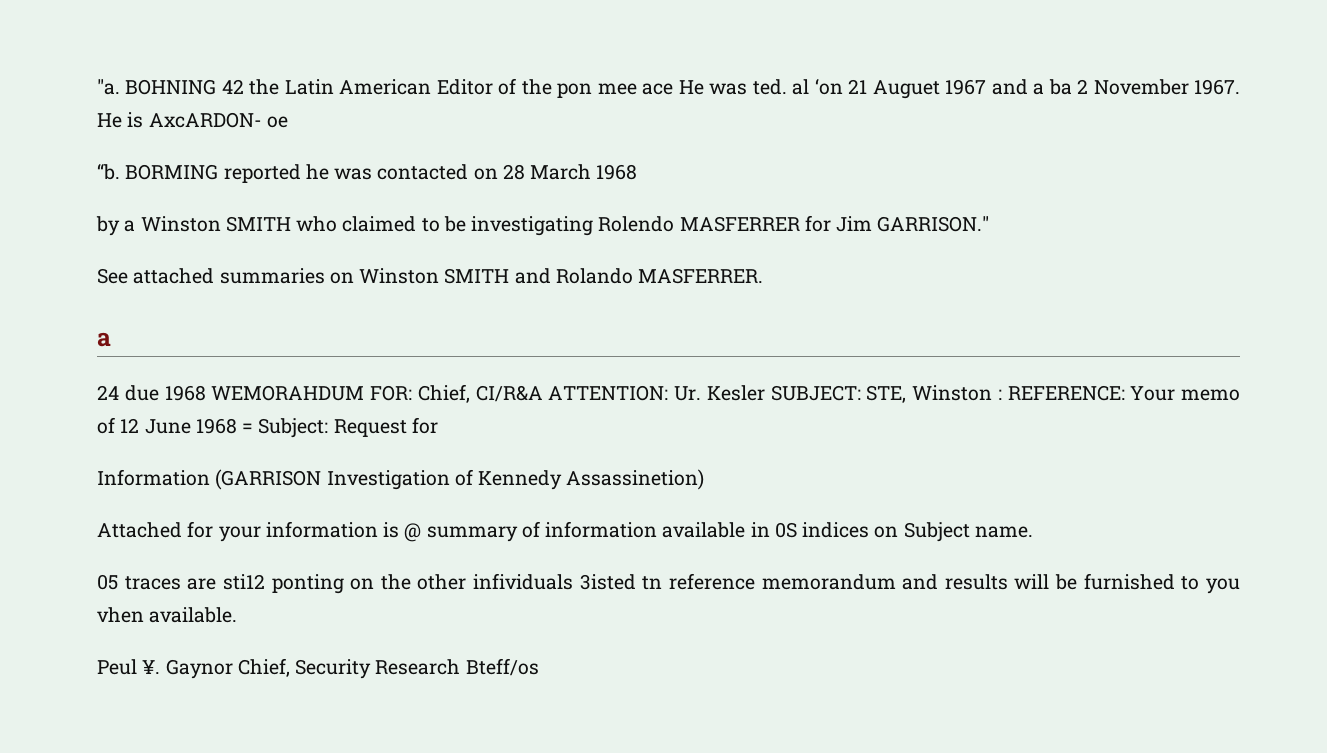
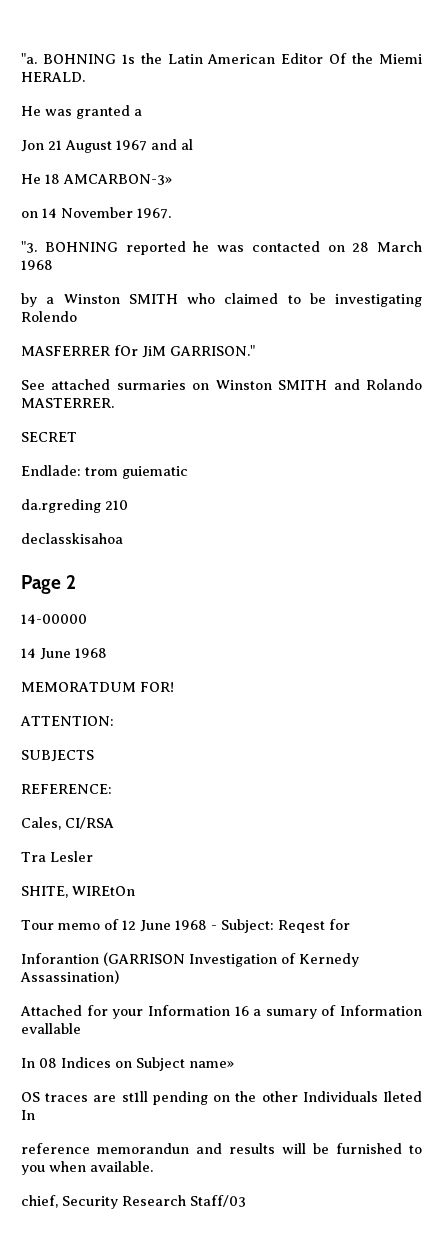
[221,79,244,94] 42 -> [121,54,135,64] 1s
[498,78,1241,99] [97,112,288,128] [97,163,219,180] of the pon mee ace He was ted. al ‘on 21 Auguet 1967 and a ba 2 November 1967. He is AxcARDON- oe // “b. BORMING -> [329,53,423,64] [21,72,85,82] [21,105,142,119] [21,139,193,153] [21,174,172,185] [21,207,171,219] [21,241,118,253] Of the Miemi HERALD. // He was granted a // Jon 21 August 1967 and al // He 18 AMCARBON-3» // on 14 November 1967. // "3. BOHNING
[679,215,873,232] MASFERRER for Jim -> [21,345,166,358] // MASFERRER fOr JiM
[219,268,325,284] summaries -> [116,380,186,390] surmaries
[638,268,764,284] [97,332,111,347] [97,384,1176,403] MASFERRER. // a // 24 due 1968 WEMORAHDUM FOR: Chief, CI/R&A ATTENTION: Ur. Kesler SUBJECT: STE, Winston : REFERENCE: Your -> [21,398,114,408] [21,432,77,442] [21,465,188,479] [21,499,128,513] [21,533,123,544] [21,575,77,594] [21,614,87,624] [21,648,107,660] [21,682,174,692] [20,716,114,726] [21,750,94,762] [21,784,112,794] [21,817,114,830] [21,851,93,862] [21,886,135,898] [21,920,54,930] MASTERRER. // SECRET // Endlade: trom guiematic // da.rgreding 210 // declasskisahoa // Page 2 // 14-00000 // 14 June 1968 // MEMORATDUM FOR! // ATTENTION: // SUBJECTS // REFERENCE: // Cales, CI/RSA // Tra Lesler // SHITE, WIREtOn // Tour
[242,418,407,438] = Subject: Request -> [210,919,325,933] - Subject: Reqest
[97,469,210,486] Information -> [21,953,99,964] Inforantion
[478,469,705,490] Kennedy Assassinetion) -> [299,953,359,967] [20,970,119,984] Kernedy Assassination)
[265,521,1033,542] [97,573,896,594] information is @ summary of information available in 0S indices on Subject name. // 05 traces are sti12 ponting on the other infividuals 3isted tn reference memorandum -> [147,1005,422,1019] [21,1023,81,1034] [21,1057,234,1071] [21,1091,423,1105] [21,1110,35,1120] [21,1143,189,1154] Information 16 a sumary of Information evallable // In 08 Indices on Subject name» // OS traces are st1ll pending on the other Individuals Ileted In // reference memorandun
[97,607,144,623] vhen -> [49,1161,86,1172] when
[97,658,290,679] Peul ¥. Gaynor Chief, -> [21,1195,58,1208] chief,
[465,658,539,676] Bteff/os -> [190,1195,246,1207] Staff/03

